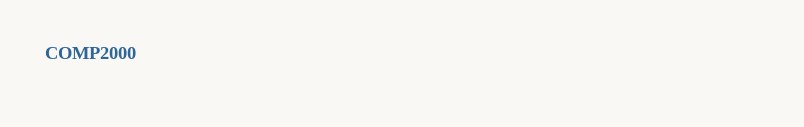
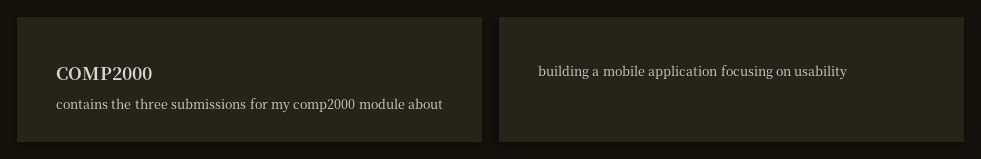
(136, 53) none -> [56,98,443,113] [538,65,848,80] // contains the three submissions for my comp2000 module about building a mobile application focusing on usability

